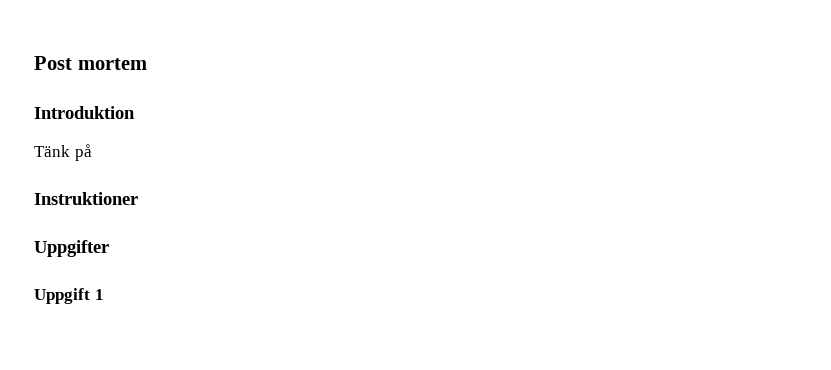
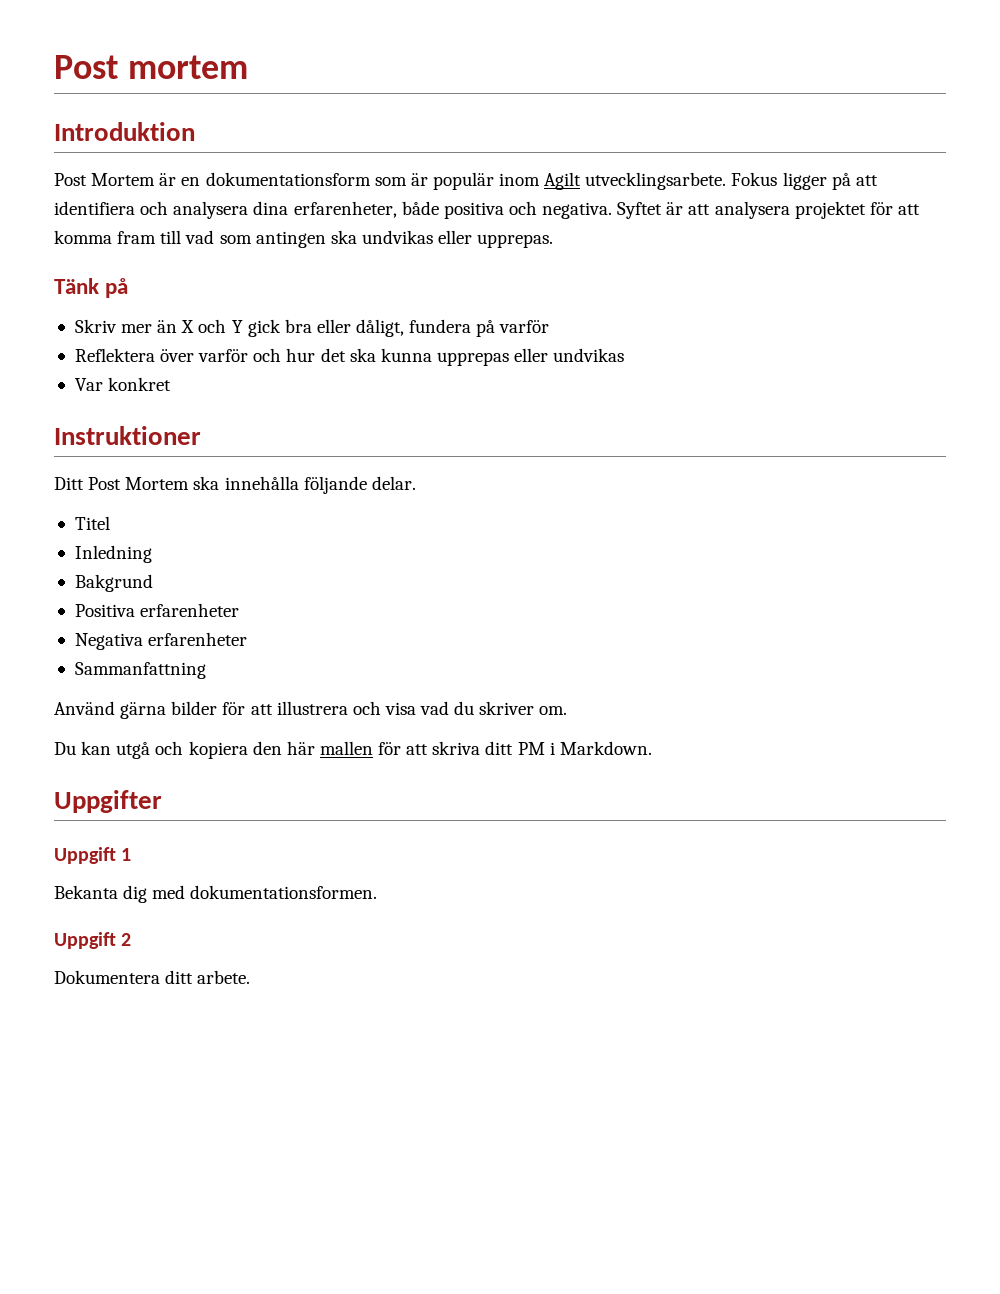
[34,144,92,161] [34,192,138,205] [34,240,109,257] [34,288,104,304] Tänk på // Instruktioner // Uppgifter // Uppgift 1 -> [54,172,878,190] [54,201,920,219] [54,230,554,248] [54,278,129,298] [74,319,550,337] [74,348,625,366] [74,377,172,391] [54,426,201,445] [54,476,416,494] [74,516,110,530] [74,545,152,563] [74,574,153,592] [74,603,240,617] [74,632,248,650] [74,662,206,679] [54,701,568,719] [54,741,652,759] [54,790,162,813] [54,847,132,864] [54,885,378,903] [54,932,132,949] [54,970,251,984] Post Mortem är en dokumentationsform som är populär inom Agilt utvecklingsarbete. Fokus ligger på att identifiera och analysera dina erfarenheter, både positiva och negativa. Syftet är att analysera projektet för att komma fram till vad som antingen ska undvikas eller upprepas. // Tänk på // Skriv mer än X och Y gick bra eller dåligt, fundera på varför // Reflektera över varför och hur det ska kunna upprepas eller undvikas // Var konkret // Instruktioner // Ditt Post Mortem ska innehålla följande delar. // Titel // Inledning // Bakgrund // Positiva erfarenheter // Negativa erfarenheter // Sammanfattning // Använd gärna bilder för att illustrera och visa vad du skriver om. // Du kan utgå och kopiera den här mallen för att skriva ditt PM i Markdown. // Uppgifter // Uppgift 1 // Bekanta dig med dokumentationsformen. // Uppgift 2 // Dokumentera ditt arbete.

